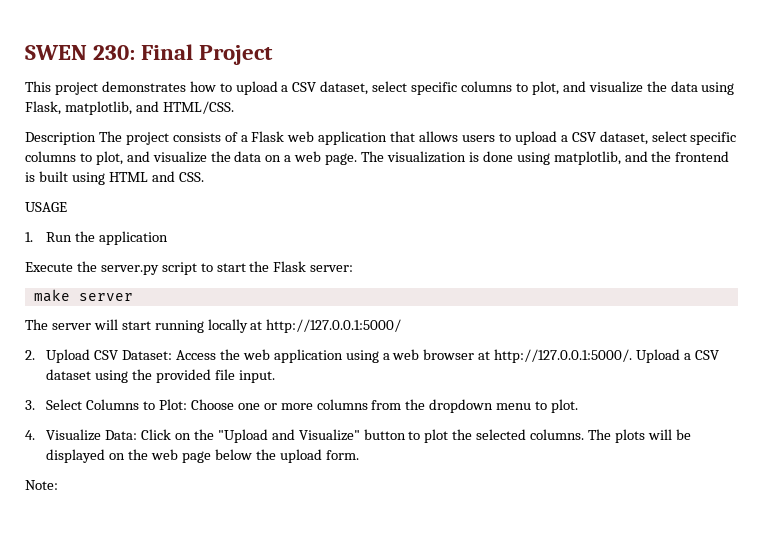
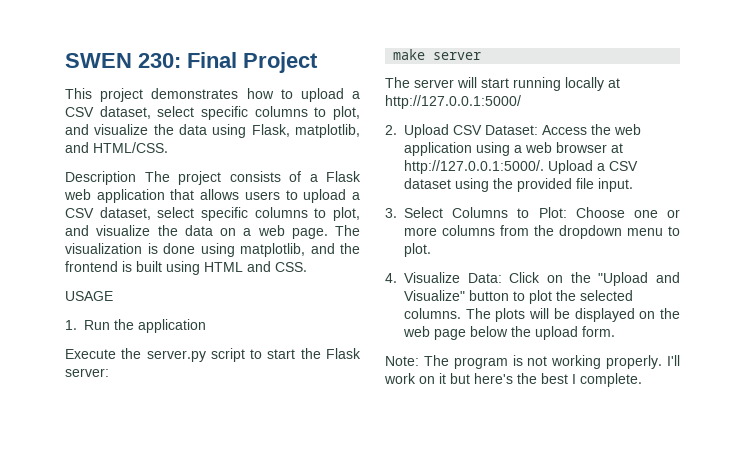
(58, 485) none -> [423,355,680,369] [384,373,642,387] The program is not working properly. I'll work on it but here's the best I complete.

